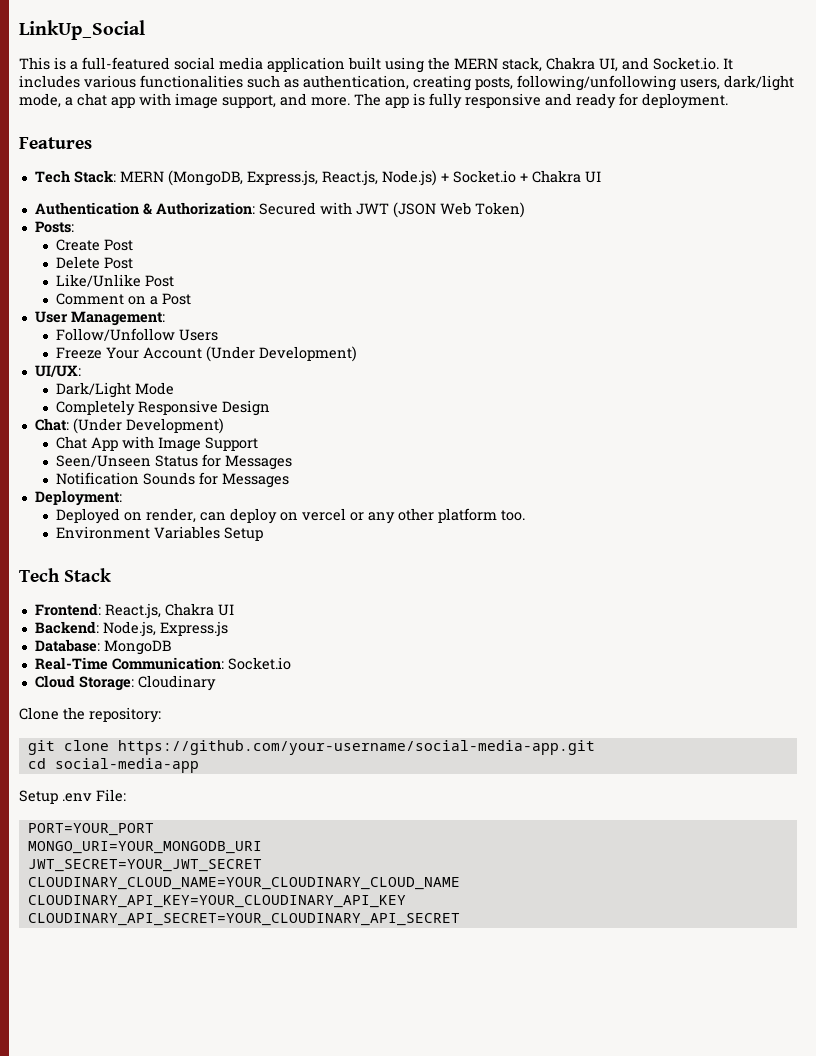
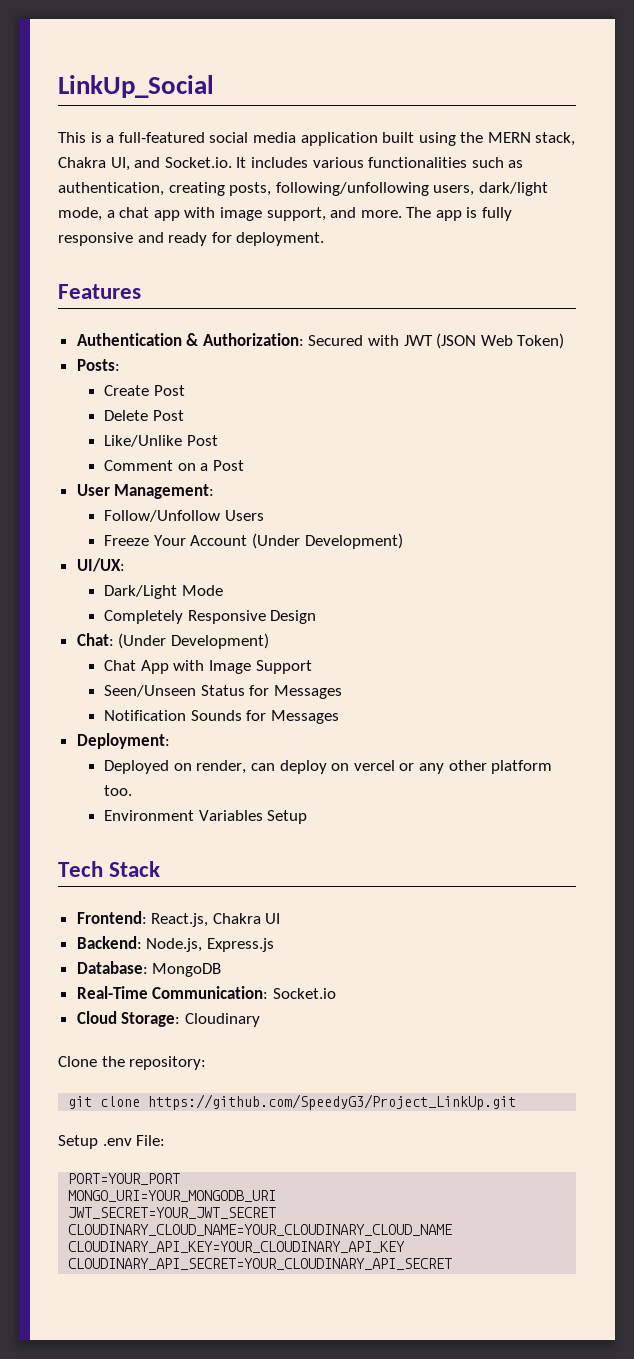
[34,170,601,186] // Tech Stack: MERN (MongoDB, Express.js, React.js, Node.js) + Socket.io + Chakra UI -> (141, 291) none
[117,740,595,755] [27,758,199,773] https://github.com/your-username/social-media-app.git // cd social-media-app -> [148,1094,517,1110] https://github.com/SpeedyG3/Project_LinkUp.git

